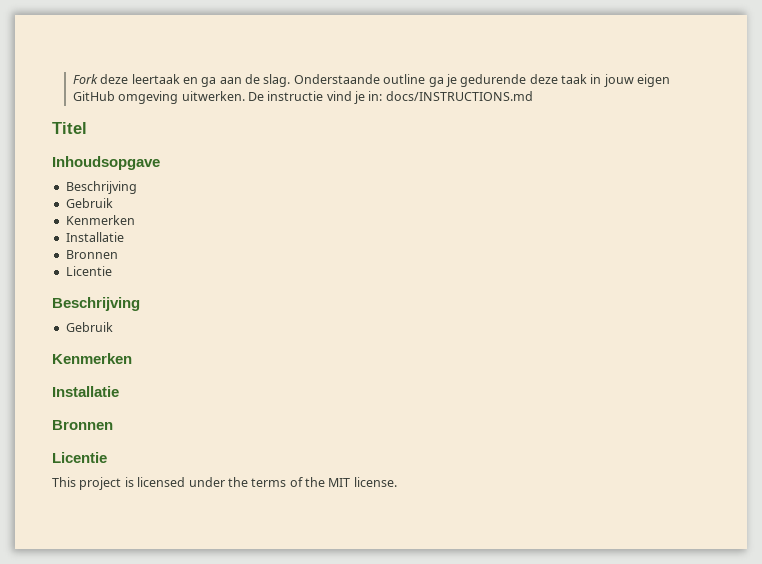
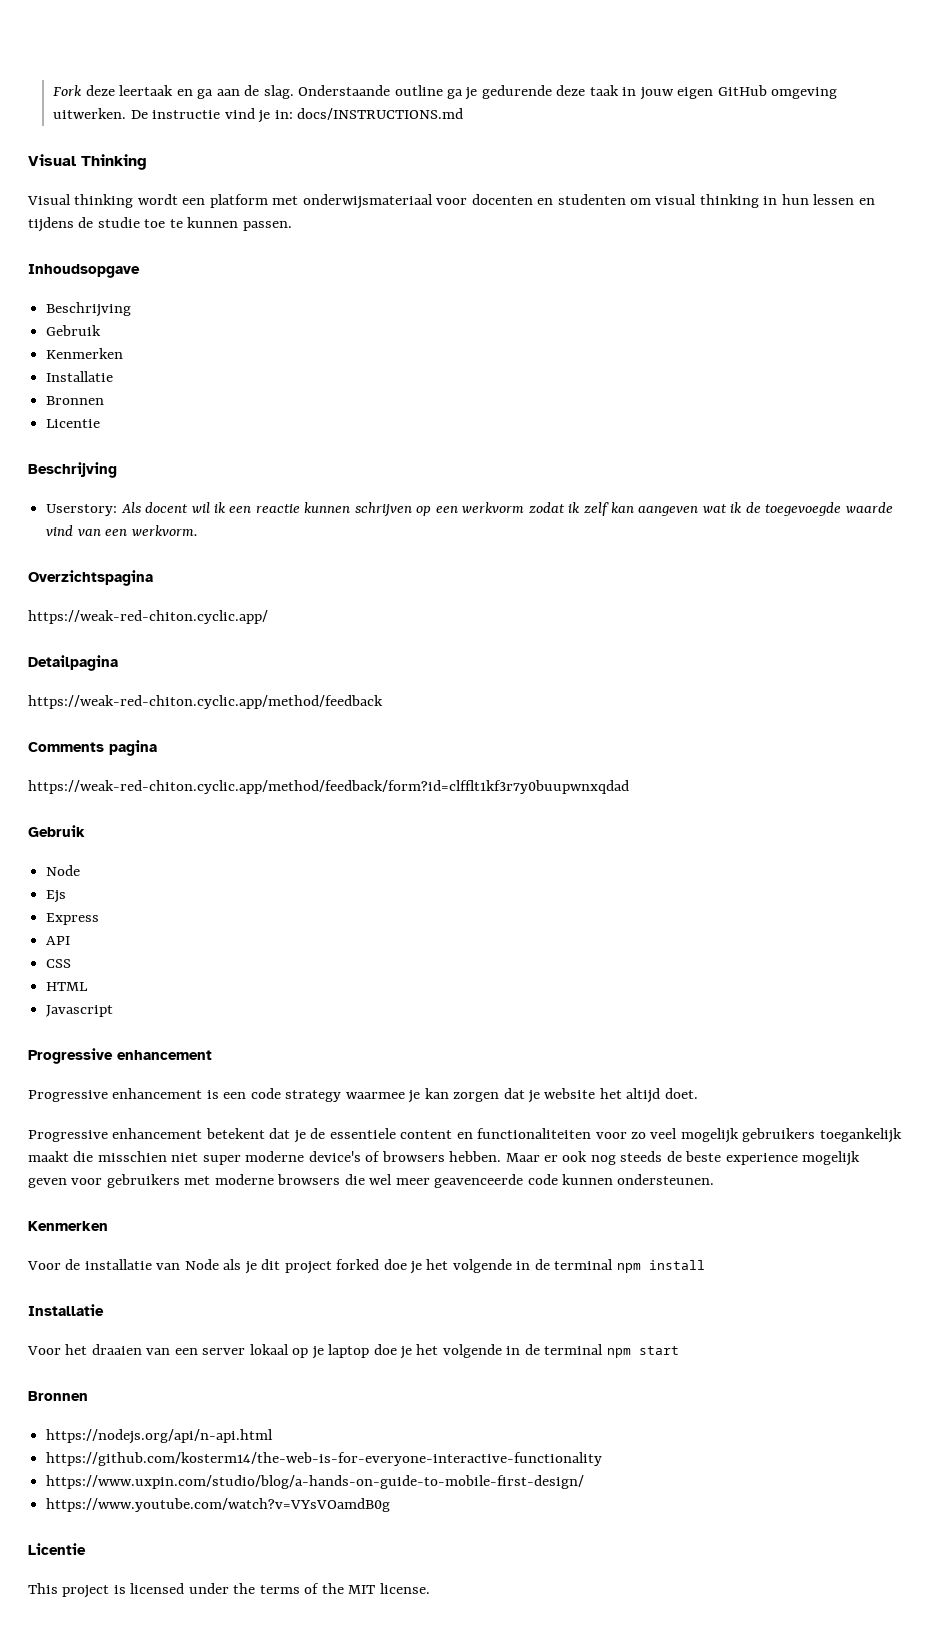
[52,122,87,134] Titel -> [28,154,147,170] [27,194,875,209] [28,217,292,232] Visual Thinking // Visual thinking wordt een platform met onderwijsmateriaal voor docenten en studenten om visual thinking in hun lessen en tijdens de studie toe te kunnen passen.
[65,322,113,332] [52,353,132,364] [52,386,119,397] [52,420,113,430] Gebruik // Kenmerken // Installatie // Bronnen -> [46,502,893,517] [46,525,198,536] [28,570,153,586] [28,610,268,624] [28,655,118,671] [28,695,383,709] [28,740,157,756] [28,780,629,794] [28,825,85,837] [46,865,81,876] [46,890,67,903] [46,913,100,925] [46,936,71,945] [46,959,72,968] [46,982,89,991] [46,1005,114,1017] [28,1048,212,1064] [28,1088,698,1103] [28,1128,902,1143] [28,1151,861,1166] [28,1174,715,1188] [28,1221,108,1231] [27,1259,705,1274] [28,1304,104,1316] [27,1344,679,1359] [28,1391,88,1401] [46,1429,274,1444] [46,1452,603,1466] [46,1475,585,1489] [46,1498,391,1512] Userstory: Als docent wil ik een reactie kunnen schrijven op een werkvorm zodat ik zelf kan aangeven wat ik de toegevoegde waarde vind van een werkvorm. // Overzichtspagina // https://weak-red-chiton.cyclic.app/ // Detailpagina // https://weak-red-chiton.cyclic.app/method/feedback // Comments pagina // https://weak-red-chiton.cyclic.app/method/feedback/form?id=clfflt1kf3r7y0buupwnxqdad // Gebruik // Node // Ejs // Express // API // CSS // HTML // Javascript // Progressive enhancement // Progressive enhancement is een code strategy waarmee je kan zorgen dat je website het altijd doet. // Progressive enhancement betekent dat je de essentiele content en functionaliteiten voor zo veel mogelijk gebruikers toegankelijk maakt die misschien niet super moderne device's of browsers hebben. Maar er ook nog steeds de beste experience mogelijk geven voor gebruikers met moderne browsers die wel meer geavenceerde code kunnen ondersteunen. // Kenmerken // Voor de installatie van Node als je dit project forked doe je het volgende in de terminal npm install // Installatie // Voor het draaien van een server lokaal op je laptop doe je het volgende in de terminal npm start // Bronnen // https://nodejs.org/api/n-api.html // https://github.com/kosterm14/the-web-is-for-everyone-interactive-functionality // https://www.uxpin.com/studio/blog/a-hands-on-guide-to-mobile-first-design/ // https://www.youtube.com/watch?v=VYsVOamdB0g

